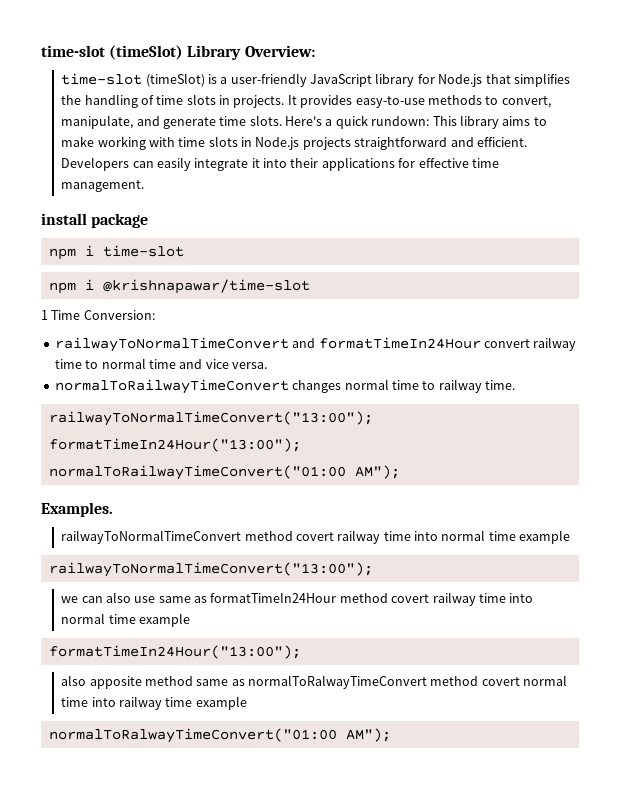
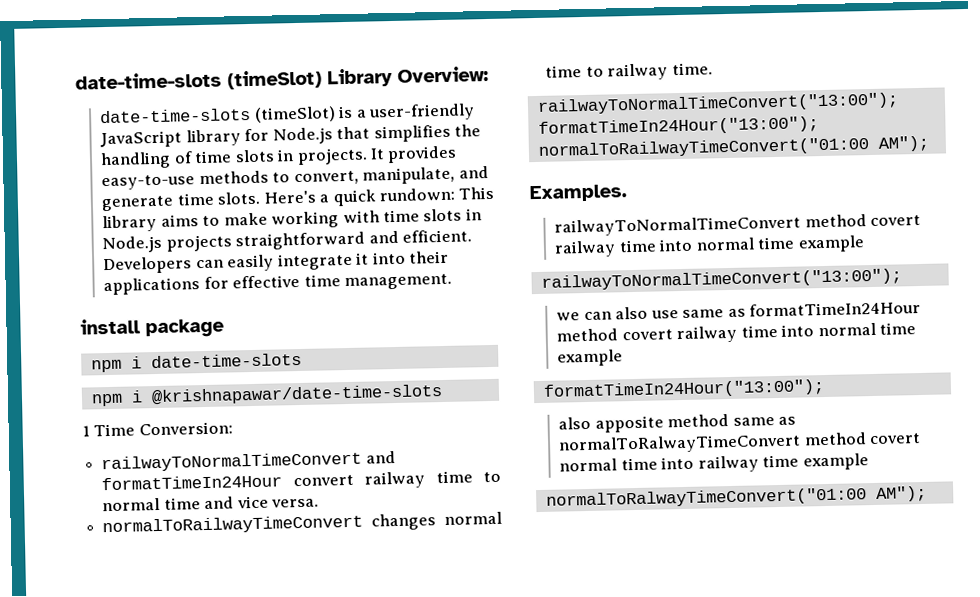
[41,45,105,57] time-slot -> [75,71,222,90] date-time-slots
[61,73,143,85] time-slot -> [99,107,252,124] date-time-slots
[102,245,184,257] [48,279,310,294] time-slot // npm i @krishnapawar/time-slot -> [150,352,302,369] [90,384,443,407] date-time-slots // npm i @krishnapawar/date-time-slots

